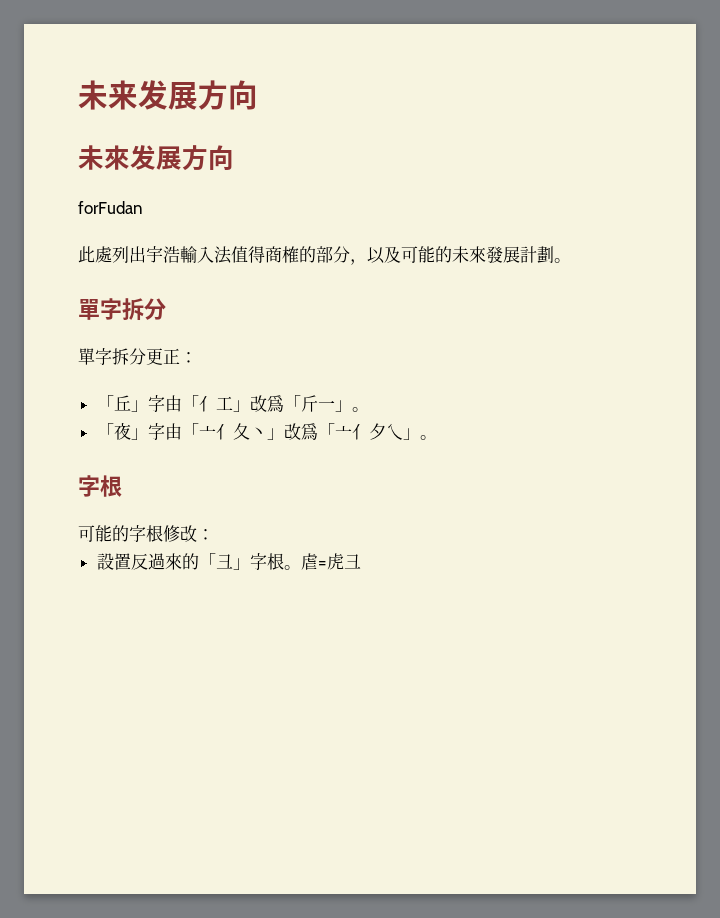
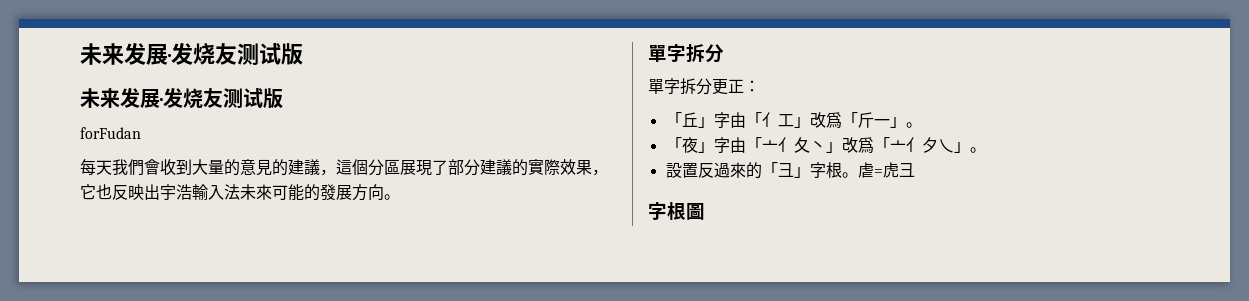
[78,80,258,110] [78,145,234,171] [78,201,143,214] [78,246,554,265] 未来发展方向 // 未來发展方向 // forFudan // 此處列出宇浩輸入法值得商榷的部分，以及可能的未來發展計劃 -> [80,43,303,65] [80,88,283,109] [80,127,141,139] [80,159,608,176] [80,184,384,201] 未来发展·发烧友测试版 // 未来发展·发烧友测试版 // forFudan // 每天我們會收到大量的意見的建議，這個分區展現了部分建議的實際效果，它也反映出宇浩輸入法未來可能的發展方向
[78,475,122,497] [78,525,214,542] // 字根 // 可能的字根修改： -> (986, 150) none
(361, 561) none -> [648,202,705,220] // 字根圖

